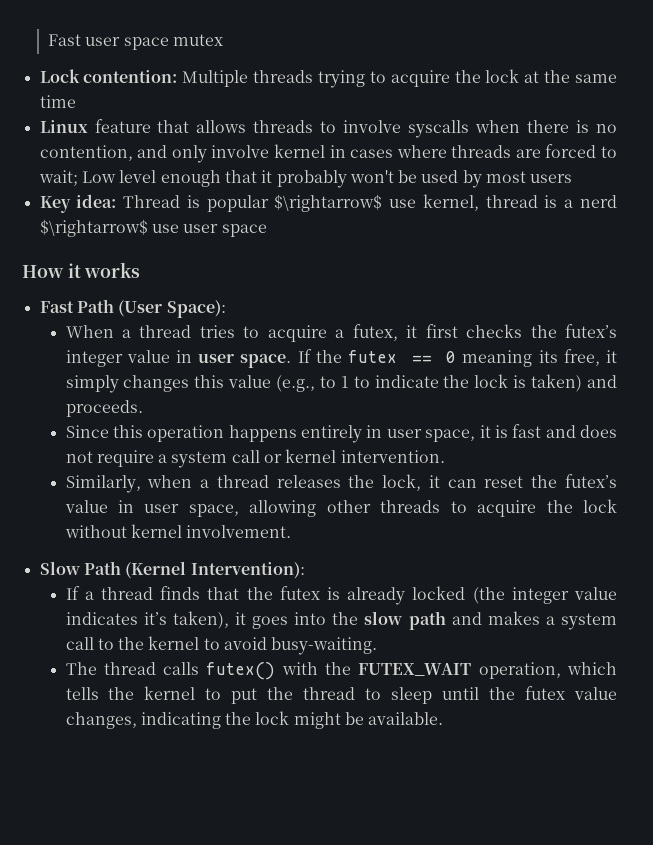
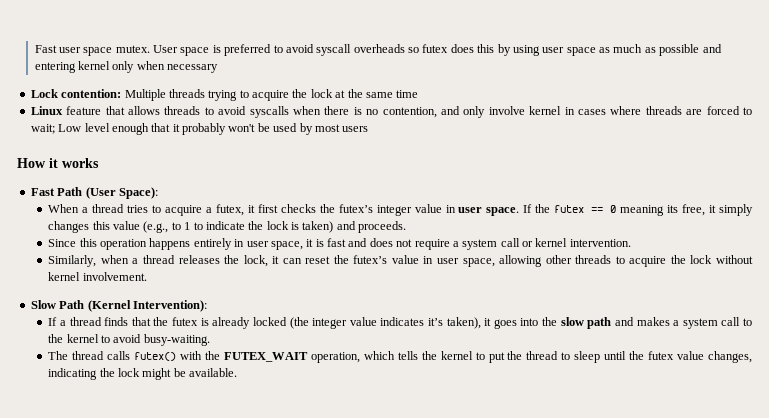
[172,34,223,46] mutex -> [115,44,722,56] [34,61,219,73] mutex. User space is preferred to avoid syscall overheads so futex does this by using user space as much as possible and entering kernel only when necessary
[343,120,402,133] involve -> [218,106,247,115] avoid
[39,194,617,213] [39,219,267,237] // Key idea: Thread is popular $\rightarrow$ use kernel, thread is a nerd $\rightarrow$ use user space -> (369, 129) none

